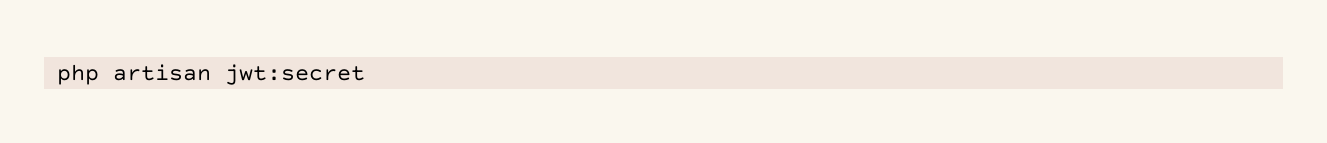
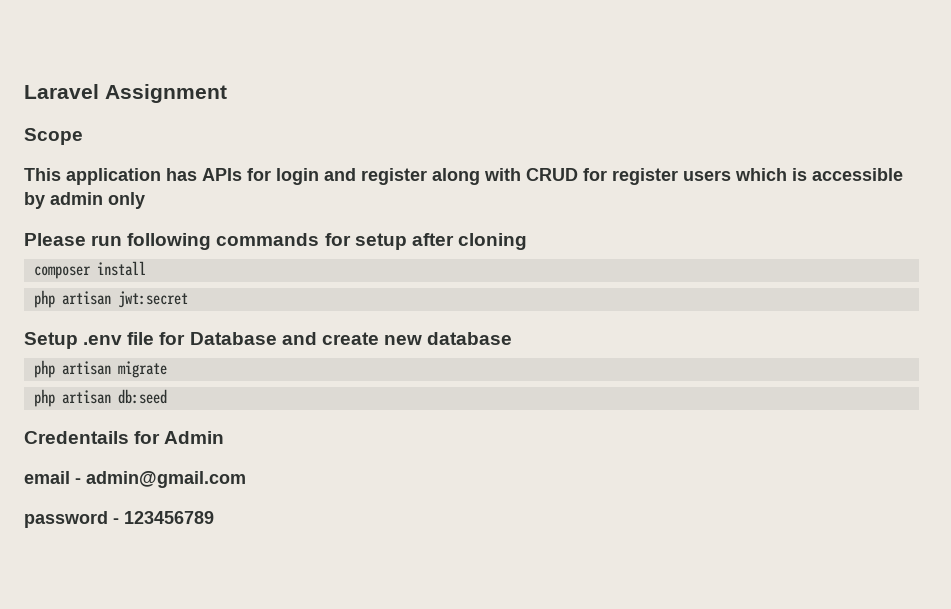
[56,64,365,85] php artisan jwt:secret -> [24,84,227,103] [24,128,83,145] [24,168,903,185] [24,192,145,209] [24,233,527,250] [33,261,146,279] [33,290,188,308] [24,332,513,349] [33,360,167,378] [33,389,167,407] [24,431,225,444] [24,471,246,488] [24,511,214,528] Laravel Assignment // Scope // This application has APIs for login and register along with CRUD for register users which is accessible by admin only // Please run following commands for setup after cloning // composer install // php artisan jwt:secret // Setup .env file for Database and create new database // php artisan migrate // php artisan db:seed // Credentails for Admin // email - admin@gmail.com // password - 123456789

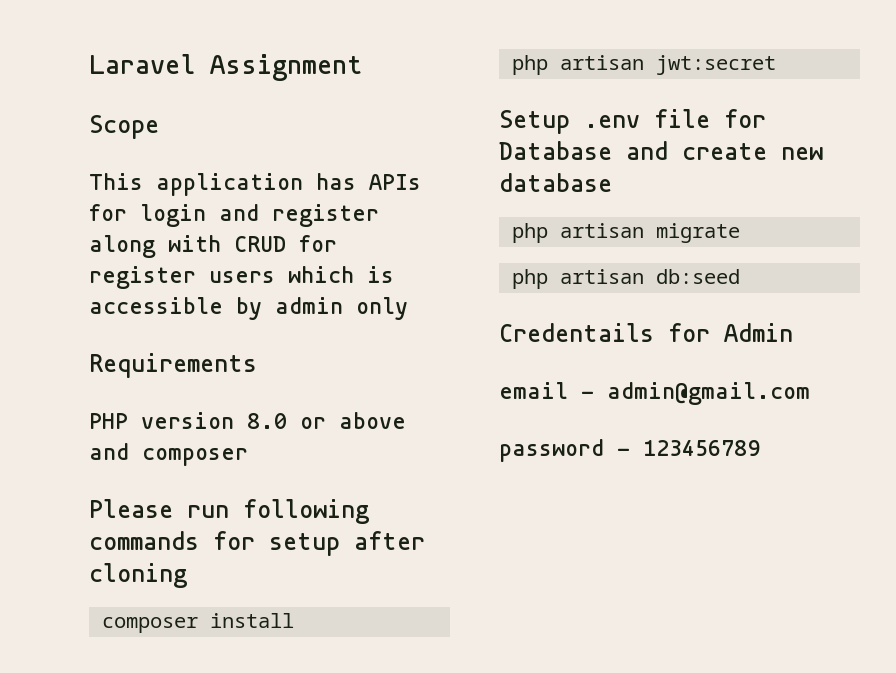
(145, 200) none -> [89,353,257,378] [89,412,406,429] [89,443,248,466] // Requirements // PHP version 8.0 or above and composer

